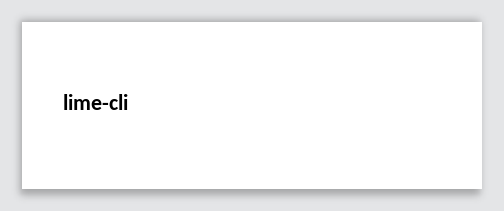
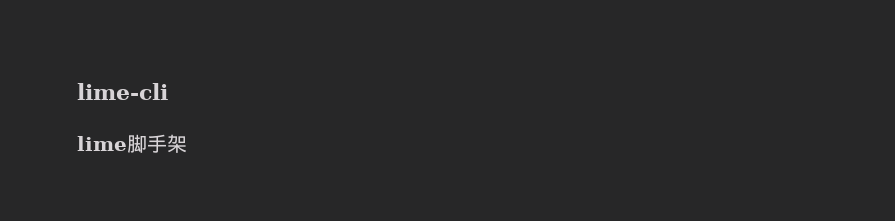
(128, 102) none -> [77,134,187,153] // lime脚手架

